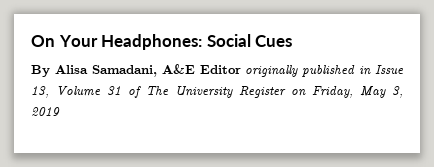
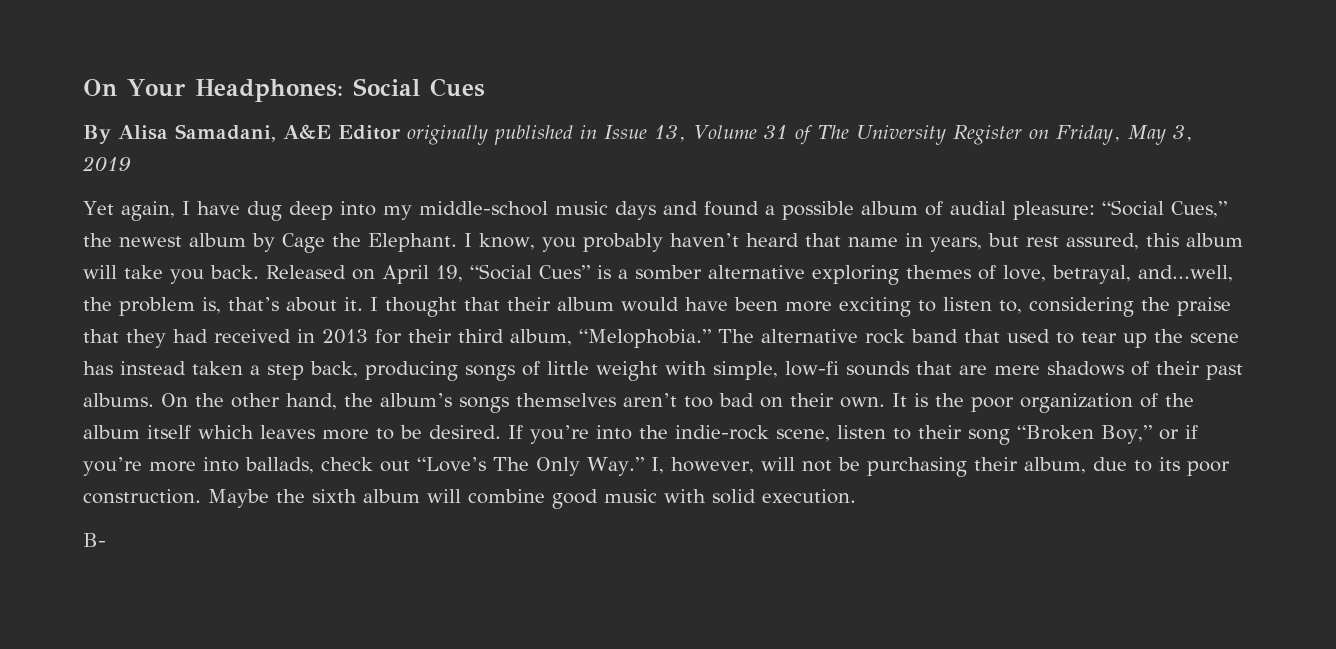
(60, 111) none -> [83,200,1227,221] [83,233,1243,253] [83,264,1233,285] [83,297,1231,317] [83,329,1239,348] [83,361,1243,381] [83,393,1194,413] [83,425,1198,445] [83,457,1230,477] [83,489,856,509] [83,533,106,547] // Yet again, I have dug deep into my middle-school music days and found a possible album of audial pleasure: “Social Cues,” the newest album by Cage the Elephant. I know, you probably haven’t heard that name in years, but rest assured, this album will take you back. Released on April 19, “Social Cues” is a somber alternative exploring themes of love, betrayal, and...well, the problem is, that’s about it. I thought that their album would have been more exciting to listen to, considering the praise that they had received in 2013 for their third album, “Melophobia.” The alternative rock band that used to tear up the scene has instead taken a step back, producing songs of little weight with simple, low-fi sounds that are mere shadows of their past albums. On the other hand, the album’s songs themselves aren’t too bad on their own. It is the poor organization of the album itself which leaves more to be desired. If you’re into the indie-rock scene, listen to their song “Broken Boy,” or if you’re more into ballads, check out “Love’s The Only Way.” I, however, will not be purchasing their album, due to its poor construction. Maybe the sixth album will combine good music with solid execution. // B-

